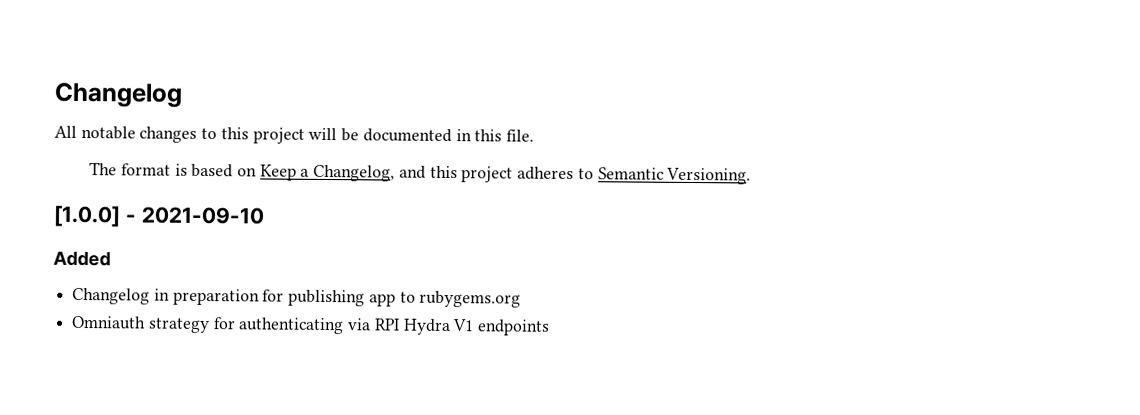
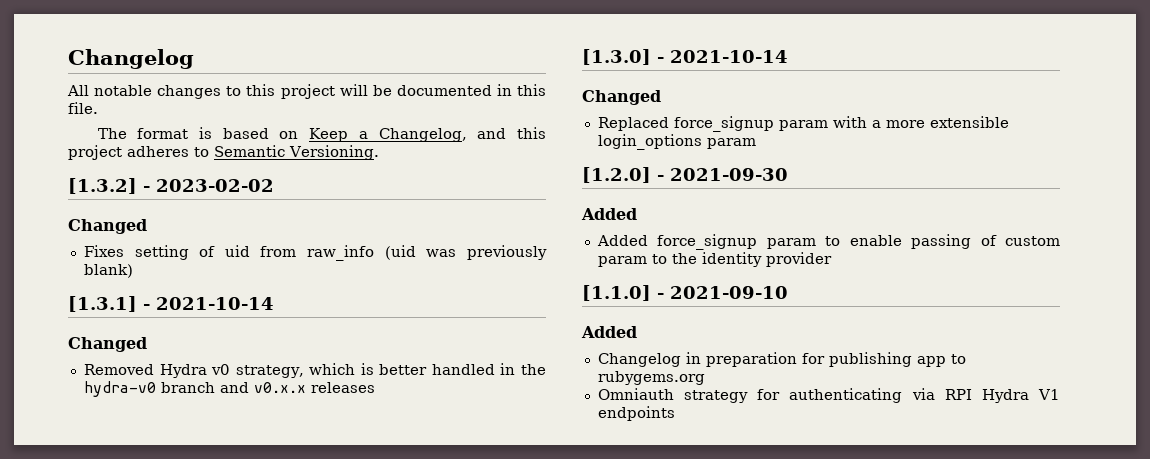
[53,205,120,228] [1.0.0] -> [68,178,274,194] [68,219,147,234] [83,245,547,261] [83,264,133,278] [68,296,274,312] [68,337,147,352] [83,363,546,378] [83,381,375,397] [582,49,788,65] [582,90,661,105] [597,116,1009,132] [597,134,756,150] [582,167,788,183] [581,208,637,220] [596,234,1060,250] [597,252,832,267] [582,285,651,301] [1.3.2] - 2023-02-02 // Changed // Fixes setting of uid from raw_info (uid was previously blank) // [1.3.1] - 2021-10-14 // Changed // Removed Hydra v0 strategy, which is better handled in the hydra-v0 branch and v0.x.x releases // [1.3.0] - 2021-10-14 // Changed // Replaced force_signup param with a more extensible login_options param // [1.2.0] - 2021-09-30 // Added // Added force_signup param to enable passing of custom param to the identity provider // [1.1.0]

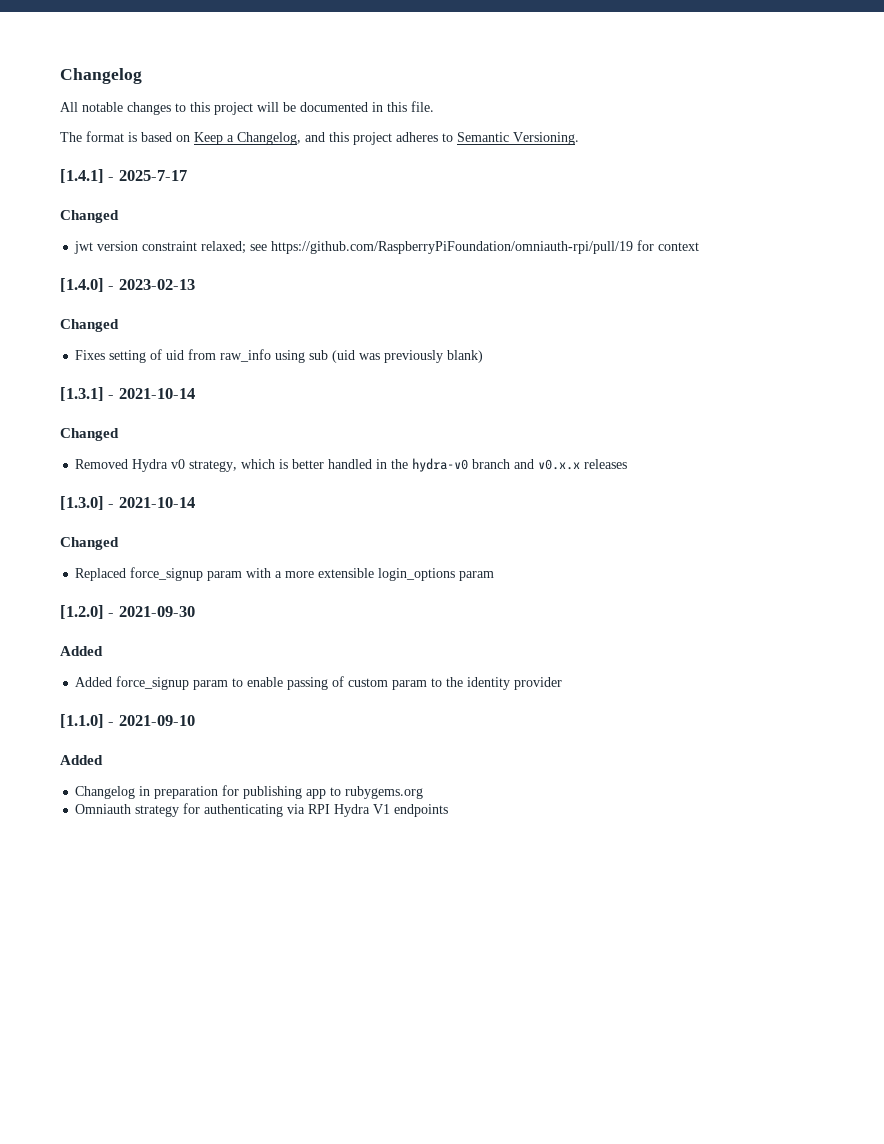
[68,178,274,194] [1.3.2] - 2023-02-02 -> [60,169,187,183] [60,210,119,223] [74,240,700,254] [60,278,195,292] [1.4.1] - 2025-7-17 // Changed // jwt version constraint relaxed; see https://github.com/RaspberryPiFoundation/omniauth-rpi/pull/19 for context // [1.4.0] - 2023-02-13
(375, 253) none -> [275,350,329,363] using sub

